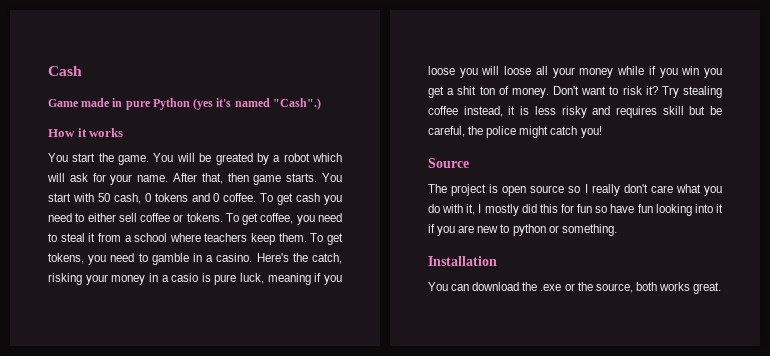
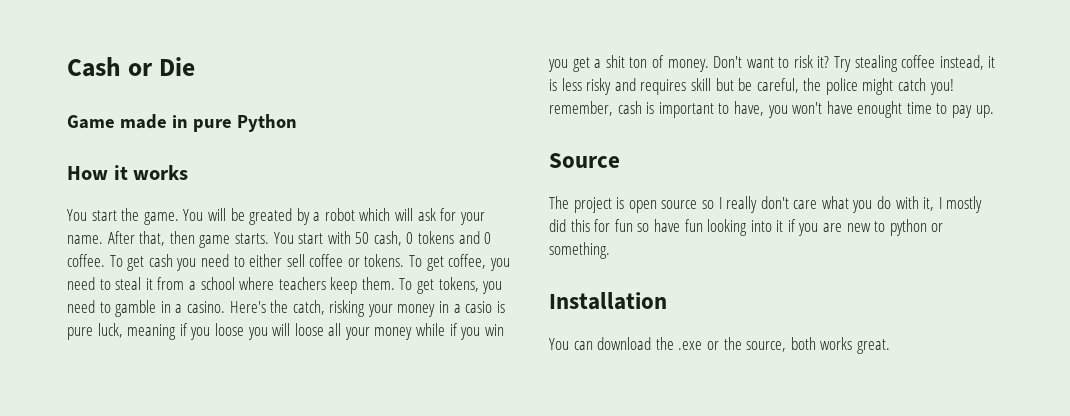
(82, 71) none -> [127,57,195,76] or Die
[193,98,321,110] (yes it's named "Cash".) -> (297, 123) none
(602, 132) none -> [549,101,994,118] remember, cash is important to have, you won't have enought time to pay up.

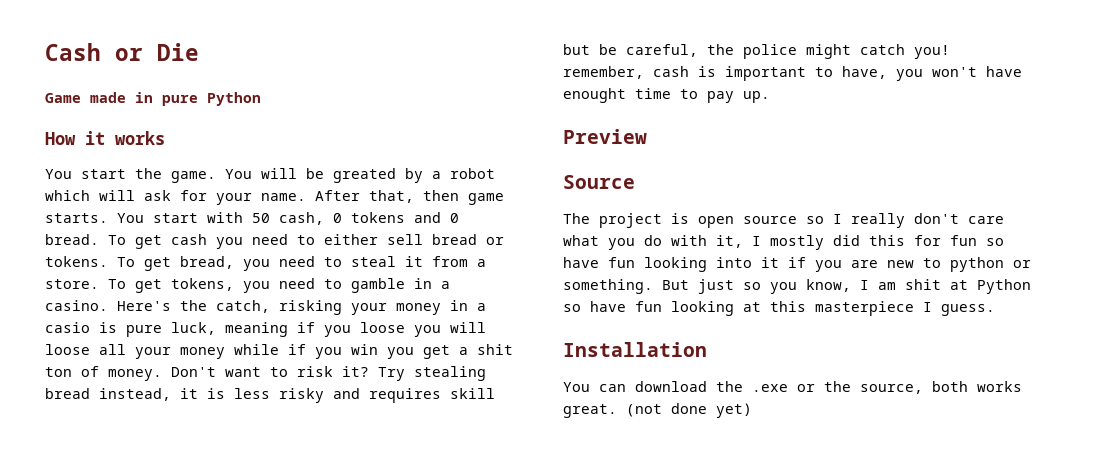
[67,254,105,267] coffee. -> [45,234,99,245] bread.
[309,254,344,267] coffee -> [432,234,477,245] bread
[448,254,487,269] coffee, -> [180,256,234,269] bread,
[200,277,395,294] school where teachers keep them. -> [45,279,99,289] store.
[901,55,936,68] coffee -> [45,388,90,399] bread
(994, 111) none -> [563,129,647,144] // Preview
(610, 250) none -> [662,279,1031,294] [563,301,995,316] But just so you know, I am shit at Python so have fun looking at this masterpiece I guess.
(890, 346) none -> [626,403,752,418] (not done yet)

